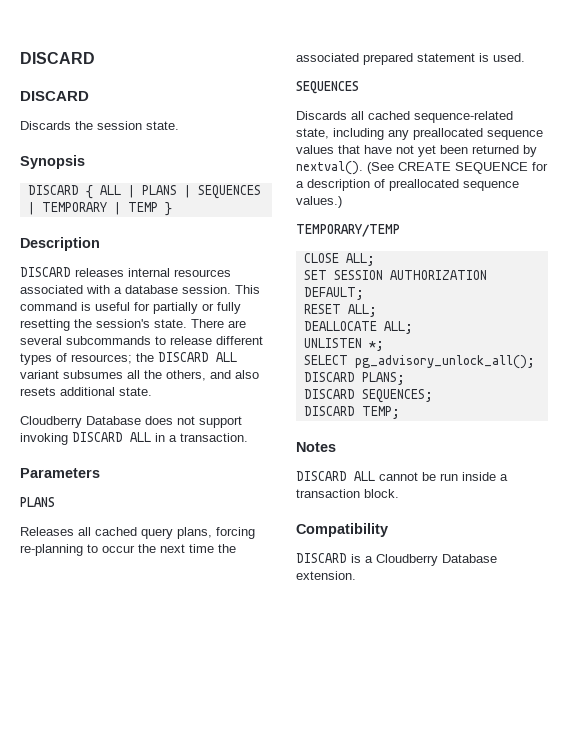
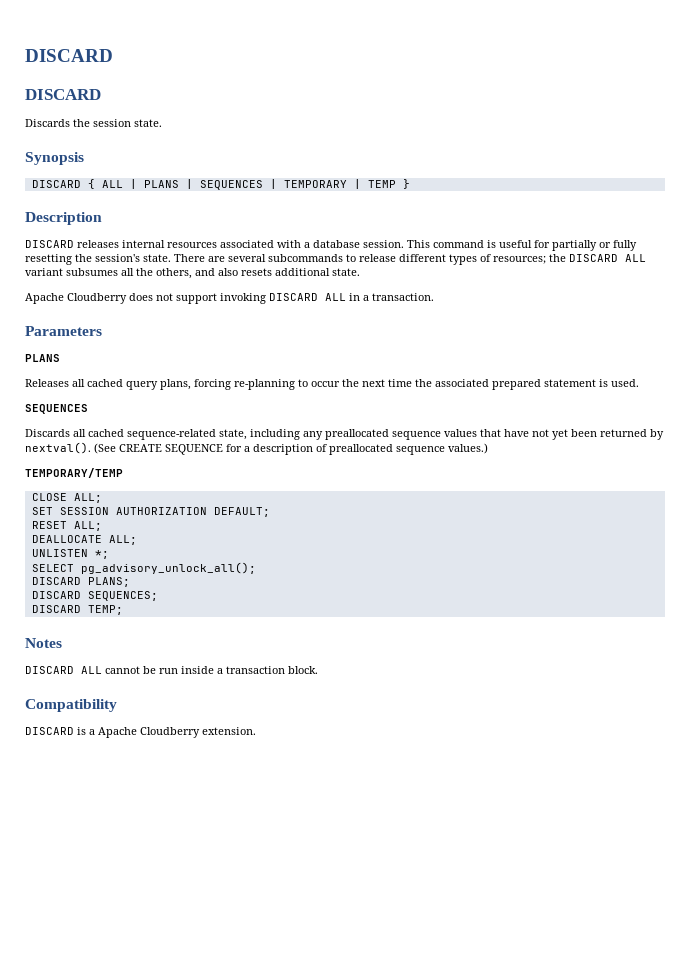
[20,416,141,428] Cloudberry Database -> [25,293,127,304] Apache Cloudberry
[376,554,497,566] Cloudberry Database -> [98,727,200,738] Apache Cloudberry

